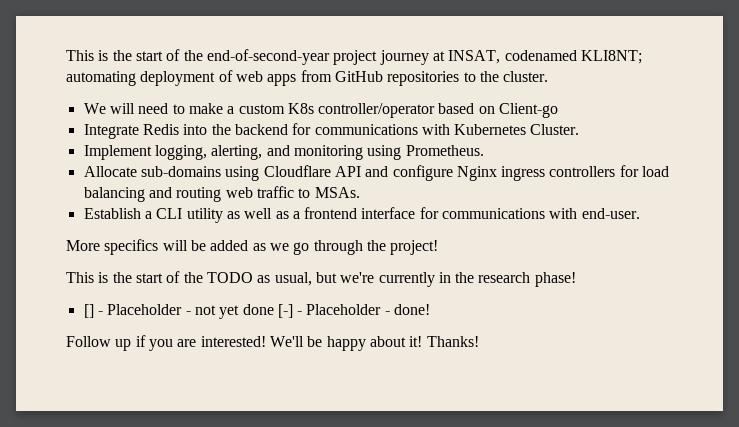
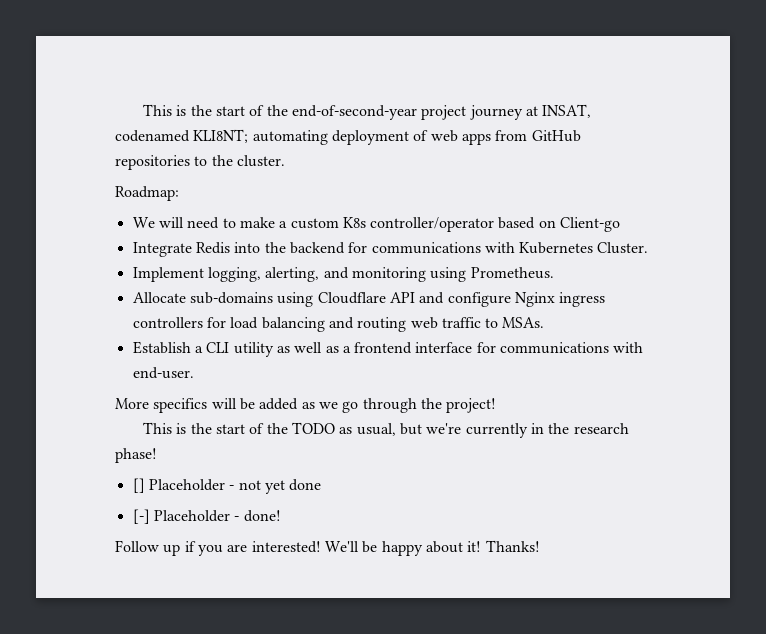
(549, 76) none -> [115,186,179,201] // Roadmap:
[97,311,103,315] - -> (145, 485) none
[277,304,303,318] [-] - -> [132,509,150,524] // [-]

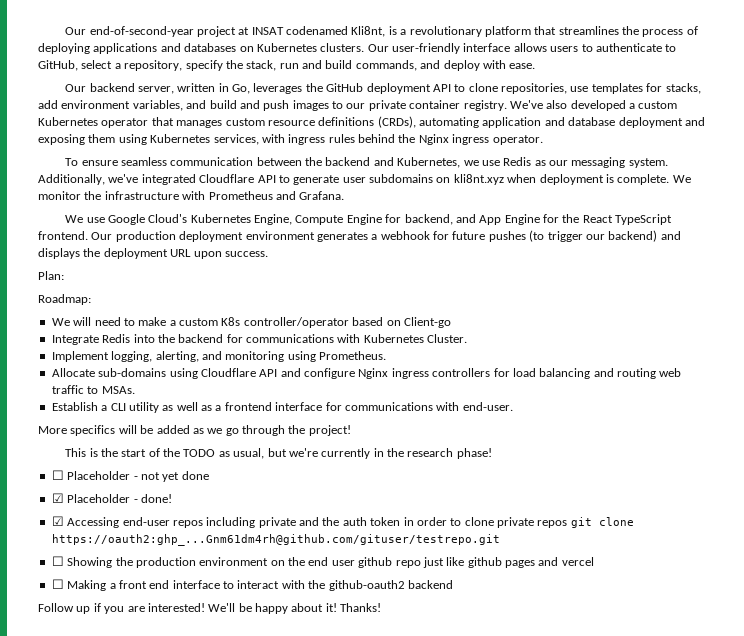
[143,104,592,120] [115,129,581,145] [115,155,285,170] This is the start of the end-of-second-year project journey at INSAT, codenamed KLI8NT; automating deployment of web apps from GitHub repositories to the cluster. -> [65,26,698,37] [38,43,677,54] [38,60,536,71] [65,83,701,94] [38,100,678,111] [38,116,705,128] [38,134,543,145] [65,157,668,168] [38,174,691,185] [38,191,345,200] [65,214,673,225] [38,230,681,242] [38,248,268,259] [38,271,64,280] Our end-of-second-year project at INSAT codenamed Kli8nt, is a revolutionary platform that streamlines the process of deploying applications and databases on Kubernetes clusters. Our user-friendly interface allows users to authenticate to GitHub, select a repository, specify the stack, run and build commands, and deploy with ease. // Our backend server, written in Go, leverages the GitHub deployment API to clone repositories, use templates for stacks, add environment variables, and build and push images to our private container registry. We've also developed a custom Kubernetes operator that manages custom resource definitions (CRDs), automating application and database deployment and exposing them using Kubernetes services, with ingress rules behind the Nginx ingress operator. // To ensure seamless communication between the backend and Kubernetes, we use Redis as our messaging system. Additionally, we've integrated Cloudflare API to generate user subdomains on kli8nt.xyz when deployment is complete. We monitor the infrastructure with Prometheus and Grafana. // We use Google Cloud's Kubernetes Engine, Compute Engine for backend, and App Engine for the React TypeScript frontend. Our production deployment environment generates a webhook for future pushes (to trigger our backend) and displays the deployment URL upon success. // Plan:
[132,478,145,493] [] -> [51,470,64,480] ☐
[132,509,150,524] [-] -> [51,493,64,503] ☑
(281, 516) none -> [51,516,634,528] [51,534,500,546] [51,556,594,568] [51,579,453,591] // ☑ Accessing end-user repos including private and the auth token in order to clone private repos git clone https://oauth2:ghp_...Gnm61dm4rh@github.com/gituser/testrepo.git // ☐ Showing the production environment on the end user github repo just like github pages and vercel // ☐ Making a front end interface to interact with the github-oauth2 backend

